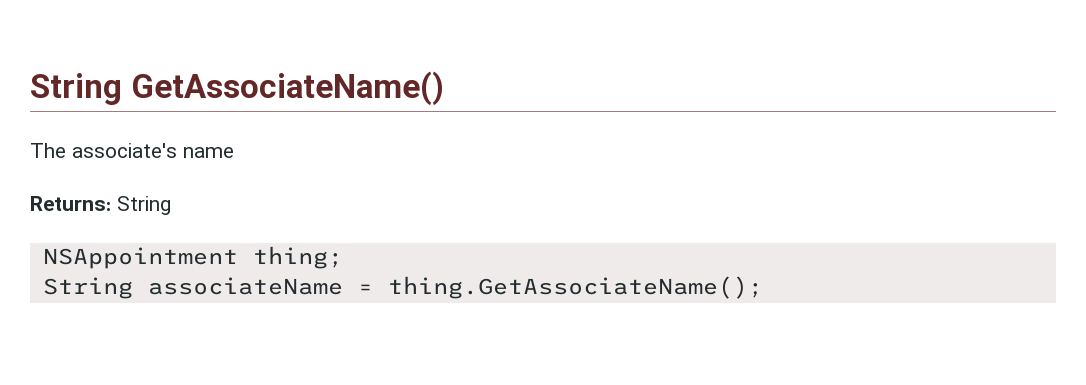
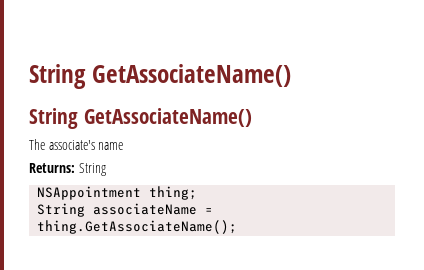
[30,71,444,106] String GetAssociateName() -> [29,64,291,89] [29,108,252,129] String GetAssociateName() // String GetAssociateName()

